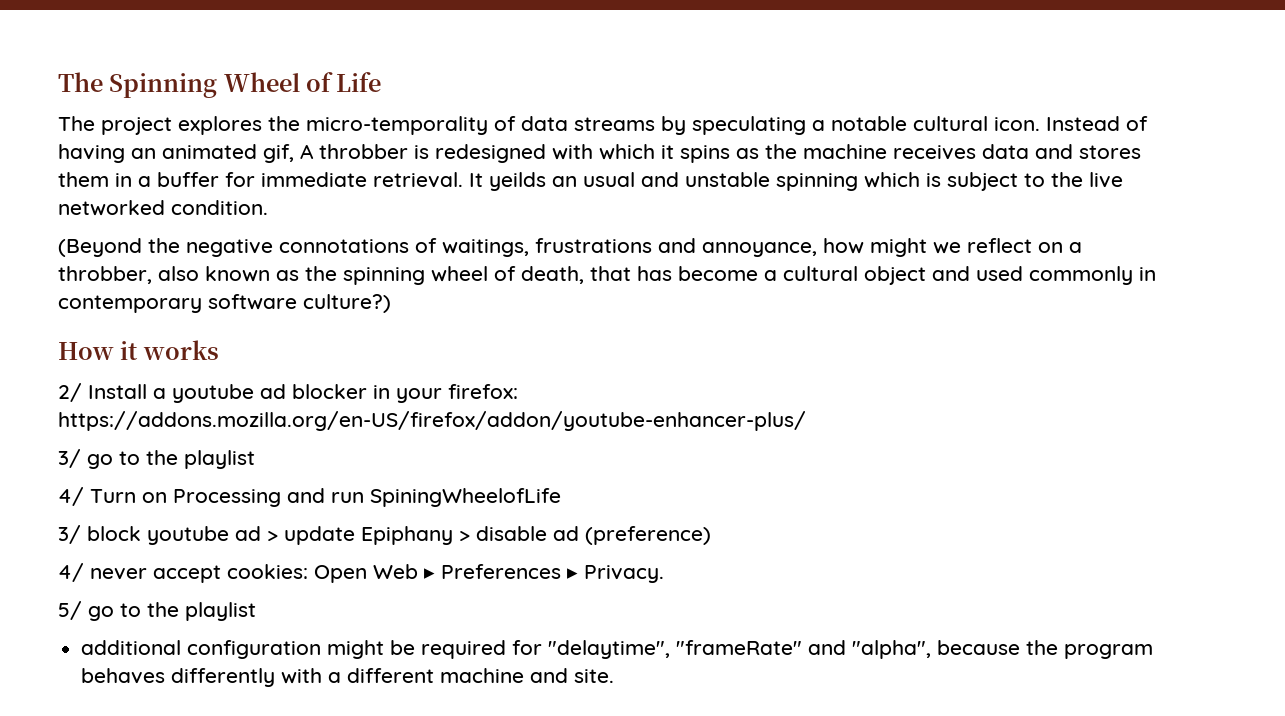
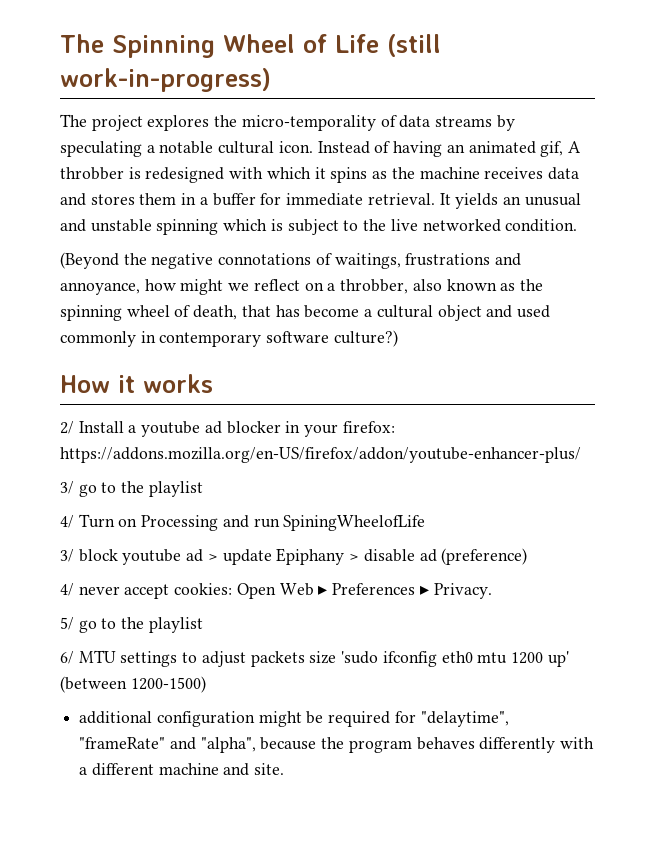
(382, 82) none -> [387,34,441,57] [60,68,271,92] (still work-in-progress)
[489,172,635,191] yeilds an usual -> [455,193,581,209] yields an unusual
(256, 611) none -> [60,650,569,667] [60,676,206,693] // 6/ MTU settings to adjust packets size 'sudo ifconfig eth0 mtu 1200 up' (between 1200-1500)

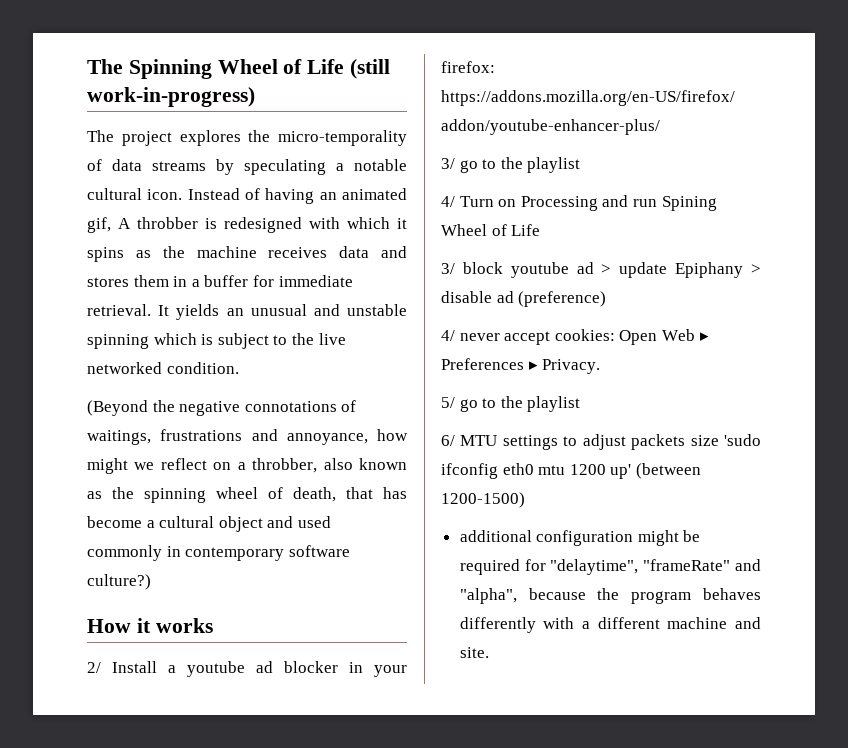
[283,515,426,531] SpiningWheelofLife -> [661,196,717,211] [441,224,541,236] Spining Wheel of Life

